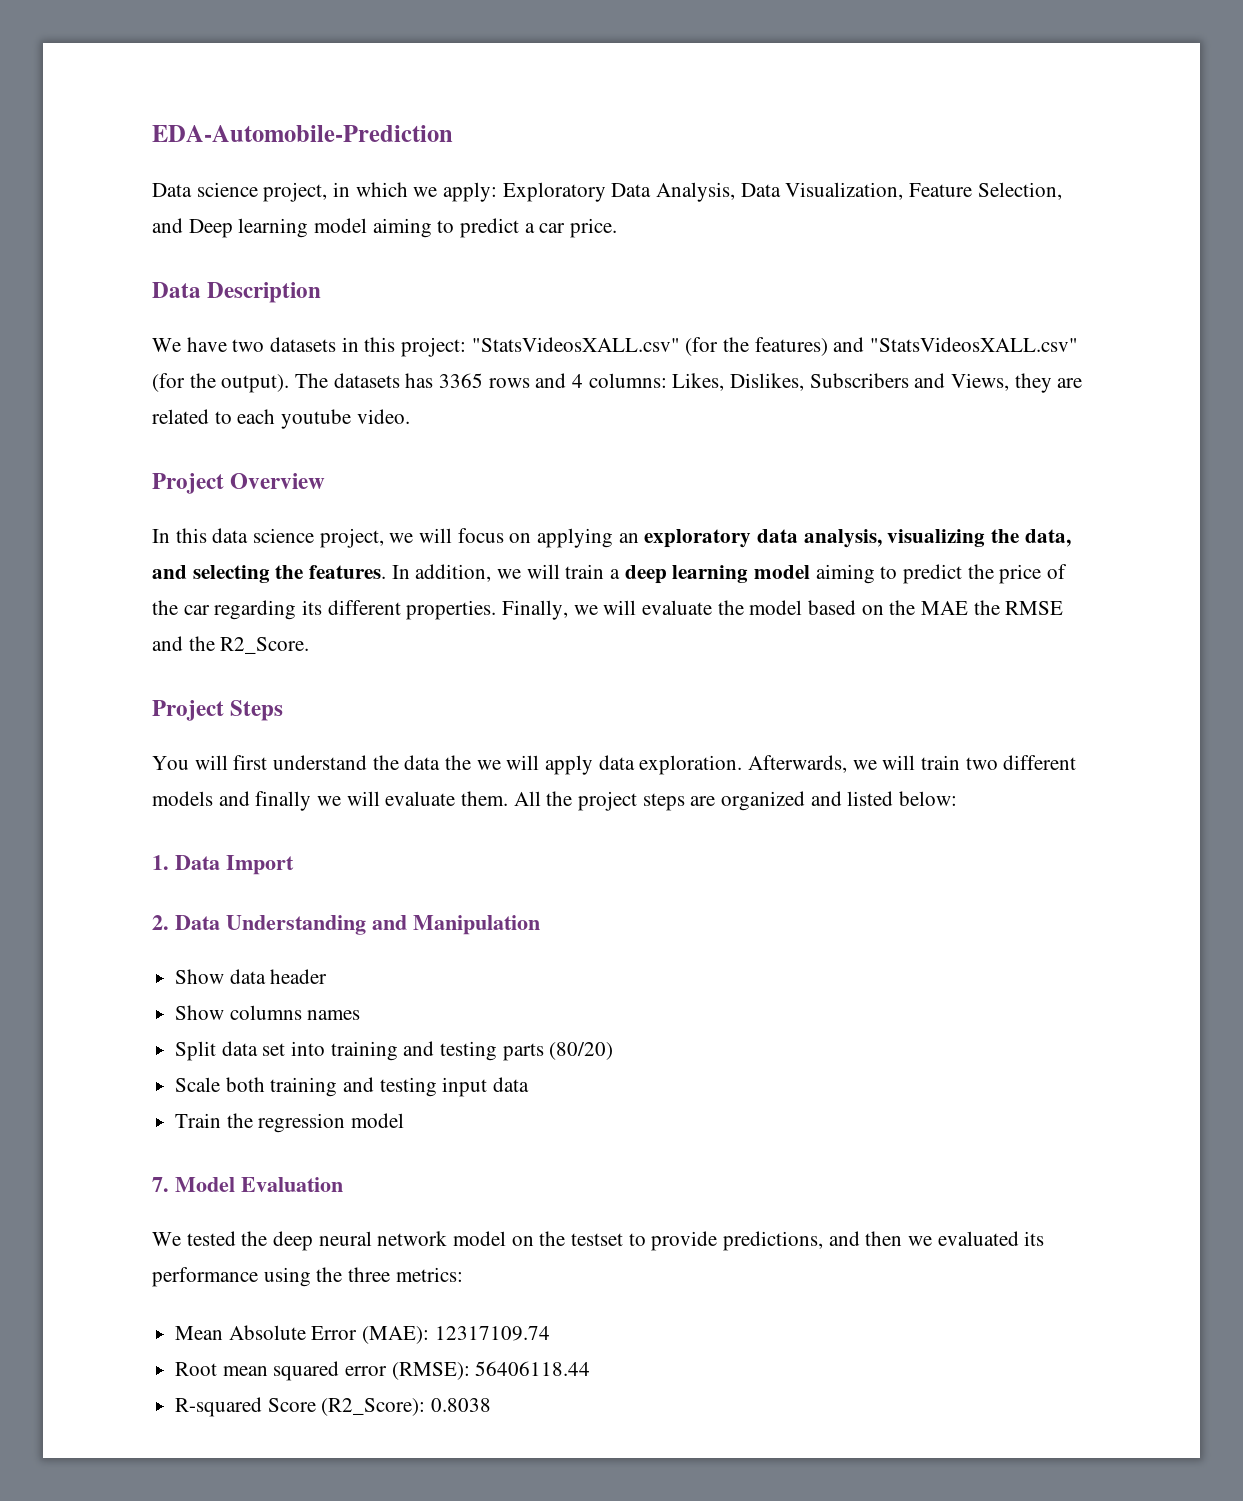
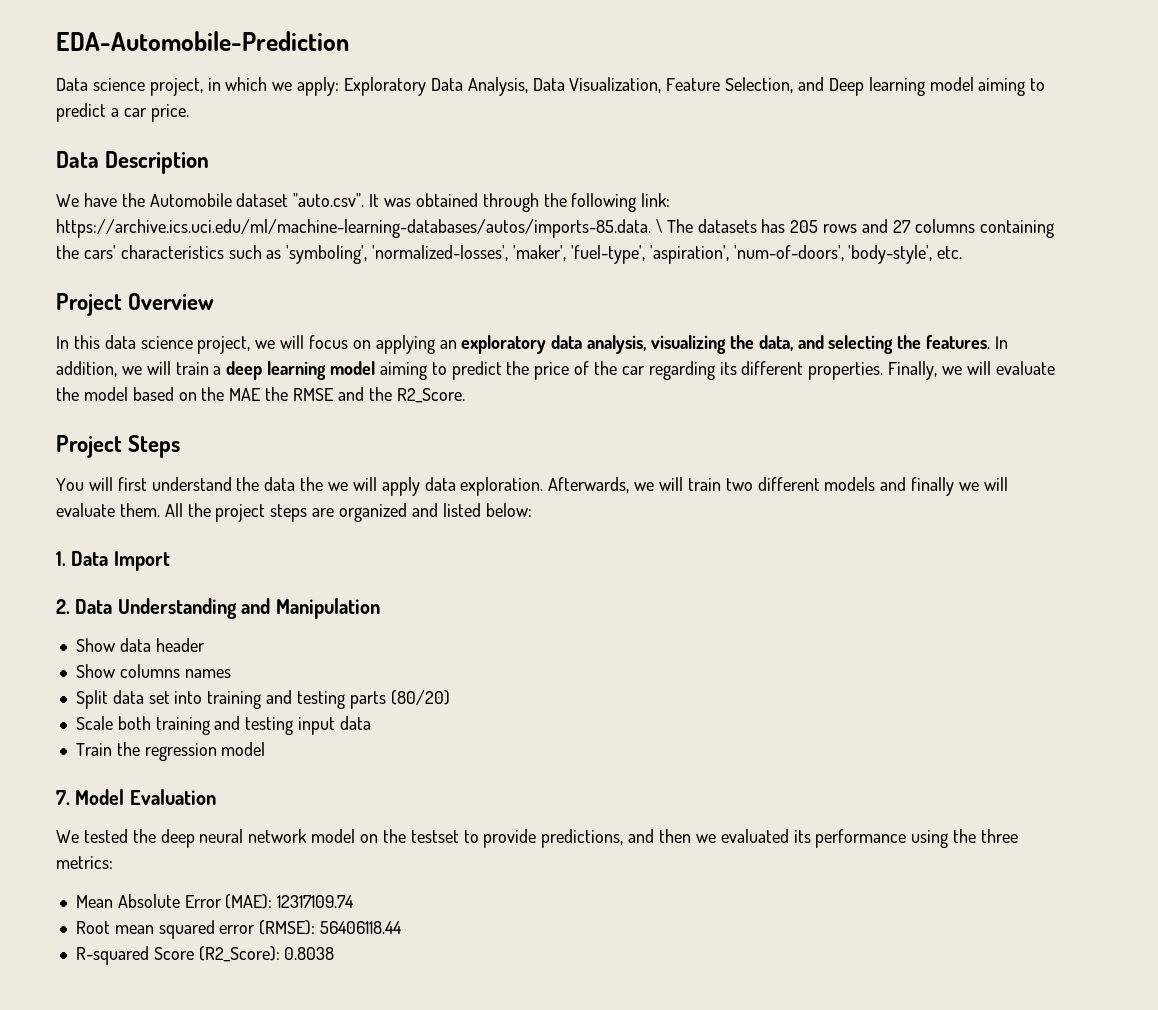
[232,337,1079,357] [152,373,290,393] two datasets in this project: "StatsVideosXALL.csv" (for the features) and "StatsVideosXALL.csv" (for the output). -> [121,193,671,212] [56,219,662,238] the Automobile dataset "auto.csv". It was obtained through the following link: https://archive.ics.uci.edu/ml/machine-learning-databases/autos/imports-85.data. \
[439,373,484,388] 3365 -> [790,220,819,233] 205
[572,373,1083,393] [152,409,410,429] 4 columns: Likes, Dislikes, Subscribers and Views, they are related to each youtube video. -> [892,219,1054,238] [56,245,963,264] 27 columns containing the cars' characteristics such as 'symboling', 'normalized-losses', 'maker', 'fuel-type', 'aspiration', 'num-of-doors', 'body-style', etc.

